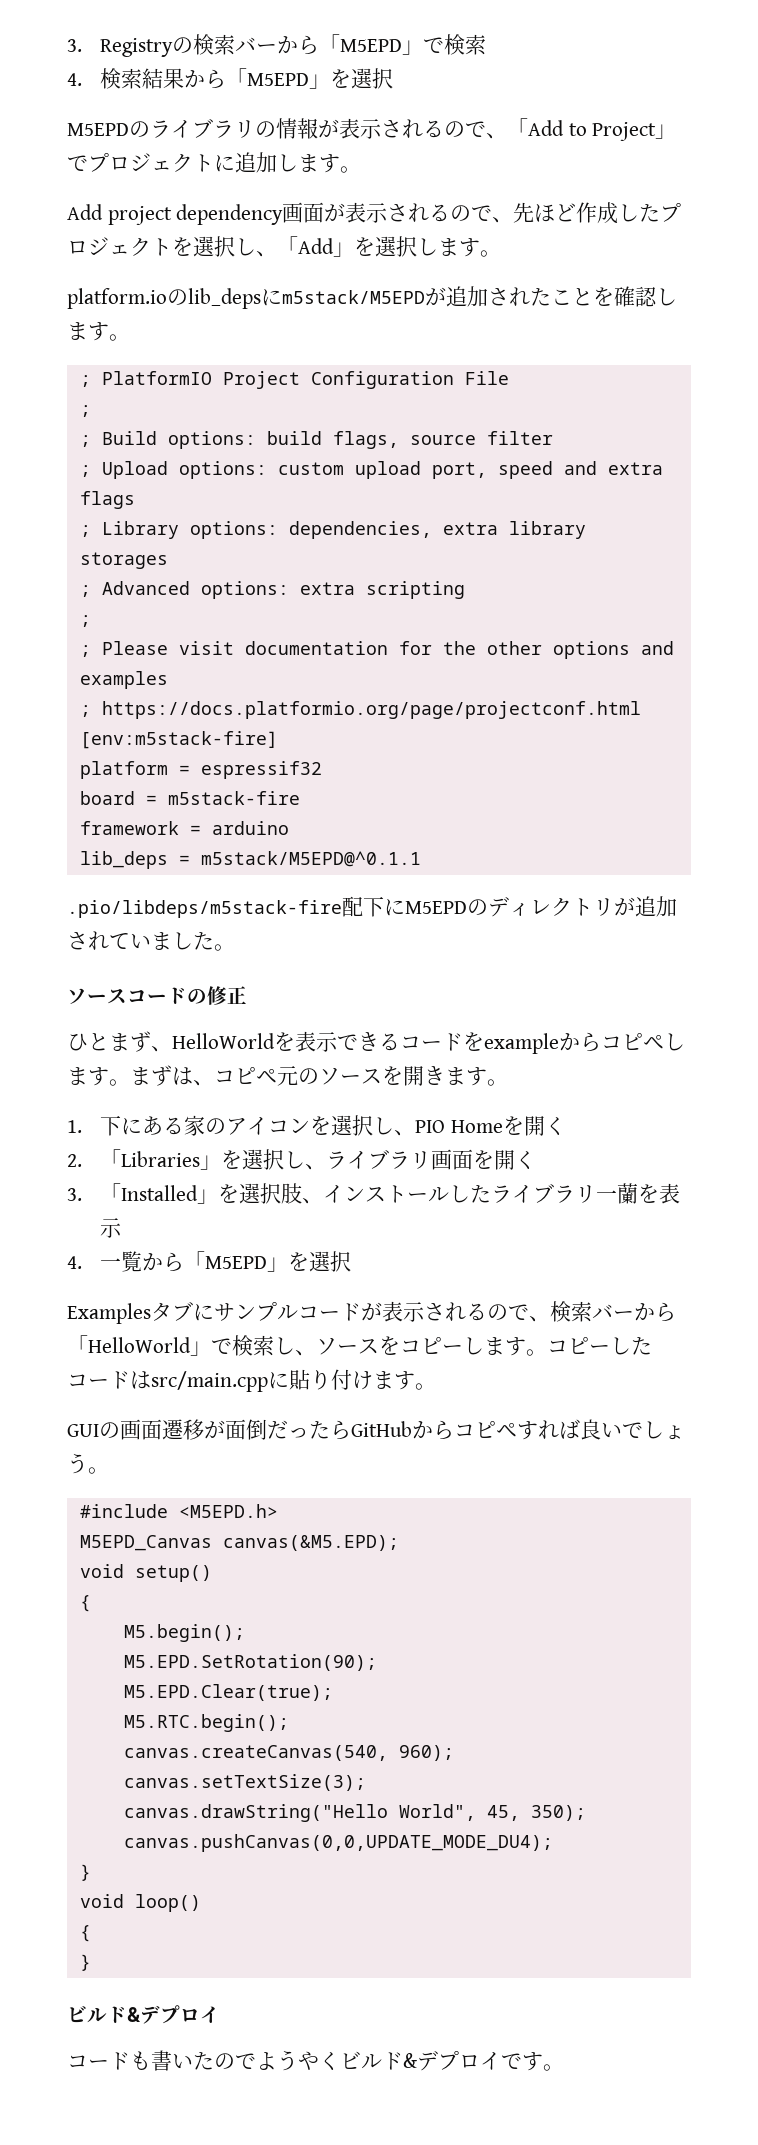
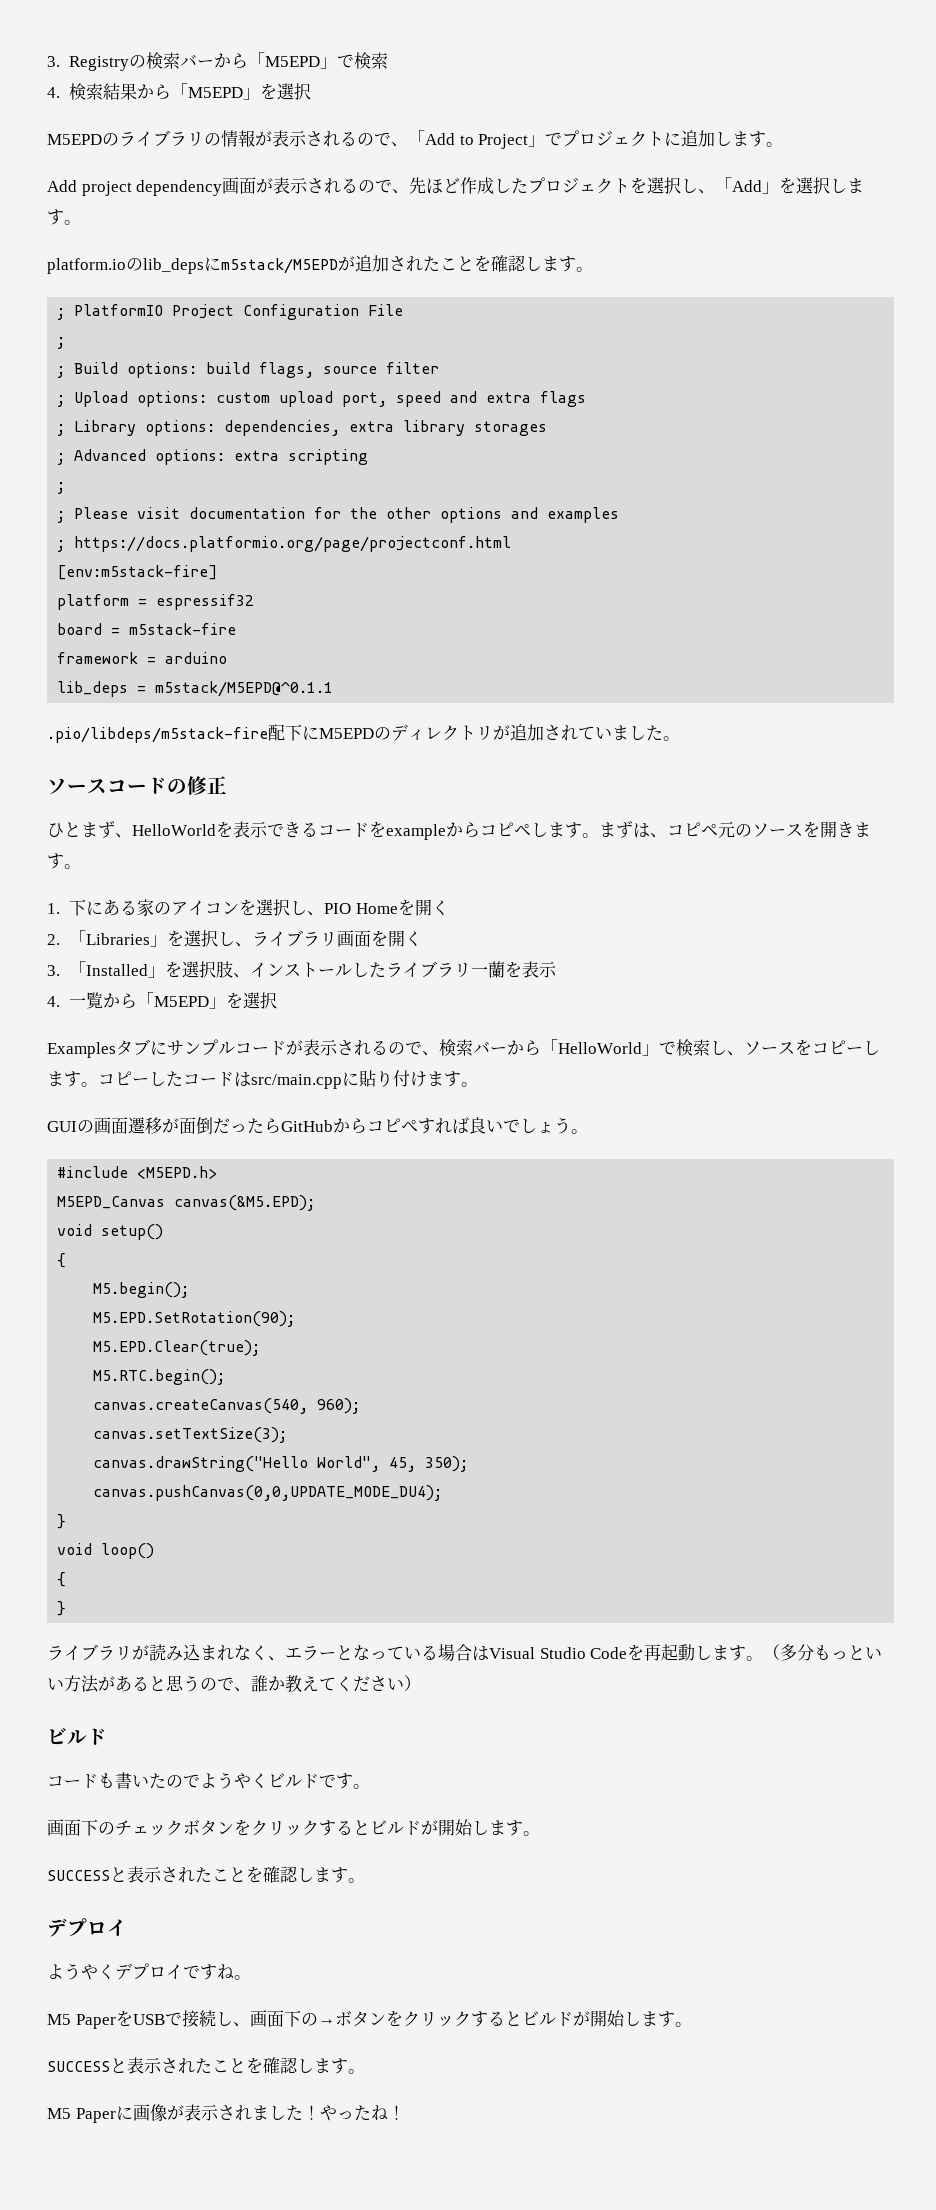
[67,2005,220,2024] // ビルド&デプロイ -> [47,1644,883,1661] [47,1675,421,1693] [47,1728,107,1745] // ライブラリが読み込まれなく、エラーとなっている場合はVisual Studio Codeを再起動します。（多分もっといい方法があると思うので、誰か教えてください） // ビルド
[403,2053,418,2068] & -> [319,1773,370,1789] [47,1819,540,1836] [47,1866,365,1883] [47,1918,127,1937] [47,1963,115,1980] です。 // 画面下のチェックボタンをクリックするとビルドが開始します。 // SUCCESSと表示されたことを確認します。 // デプロイ // ようやく
[543,2064,564,2071] 。 -> [217,1964,251,1980] [47,2010,692,2029] [47,2057,365,2074] [47,2104,405,2123] ね。 // M5 PaperをUSBで接続し、画面下の→ボタンをクリックするとビルドが開始します。 // SUCCESSと表示されたことを確認します。 // M5 Paperに画像が表示されました！やったね！

